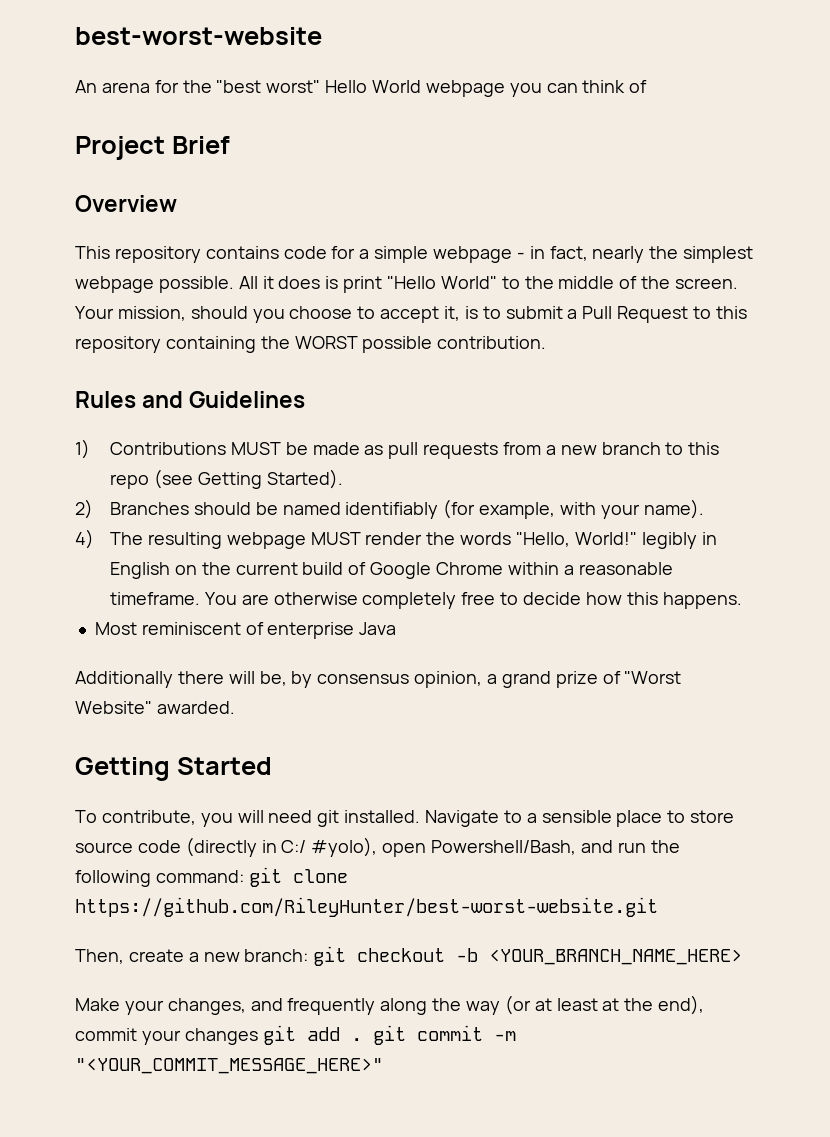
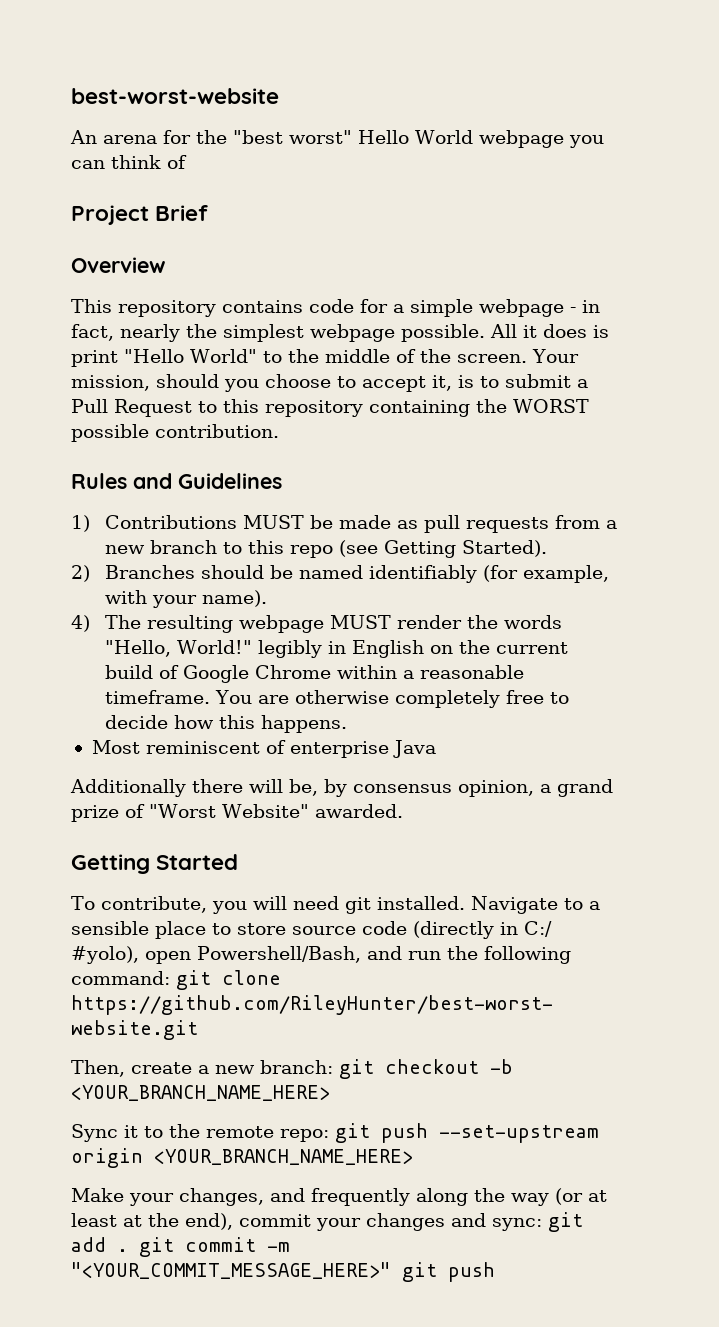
(743, 957) none -> [71,1123,599,1143] [71,1148,413,1168] // Sync it to the remote repo: git push --set-upstream origin <YOUR_BRANCH_NAME_HERE>
(258, 1036) none -> [451,1213,542,1231] and sync:
(383, 1066) none -> [402,1262,495,1282] git push

